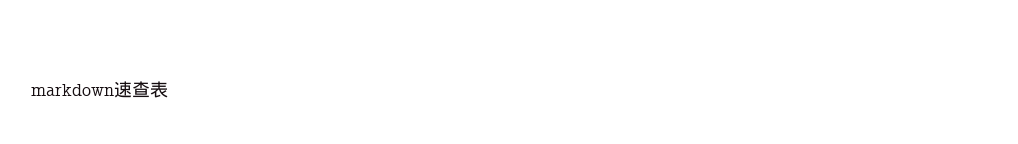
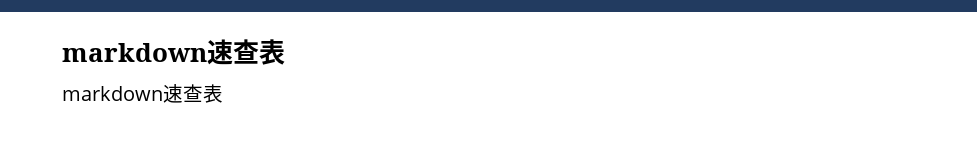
[31,81,168,98] markdown速查表 -> [62,39,285,65] [62,84,223,103] markdown速查表 // markdown速查表

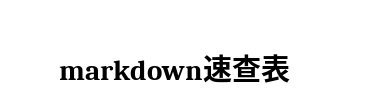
[62,39,285,65] [62,84,223,103] markdown速查表 // markdown速查表 -> [59,54,290,83] markdown速查表

